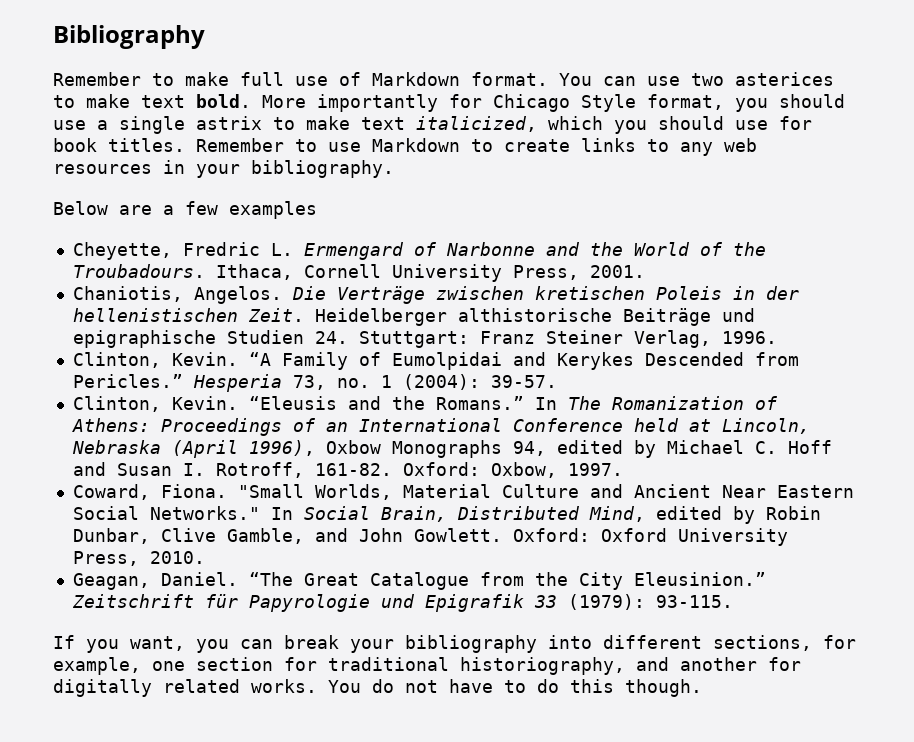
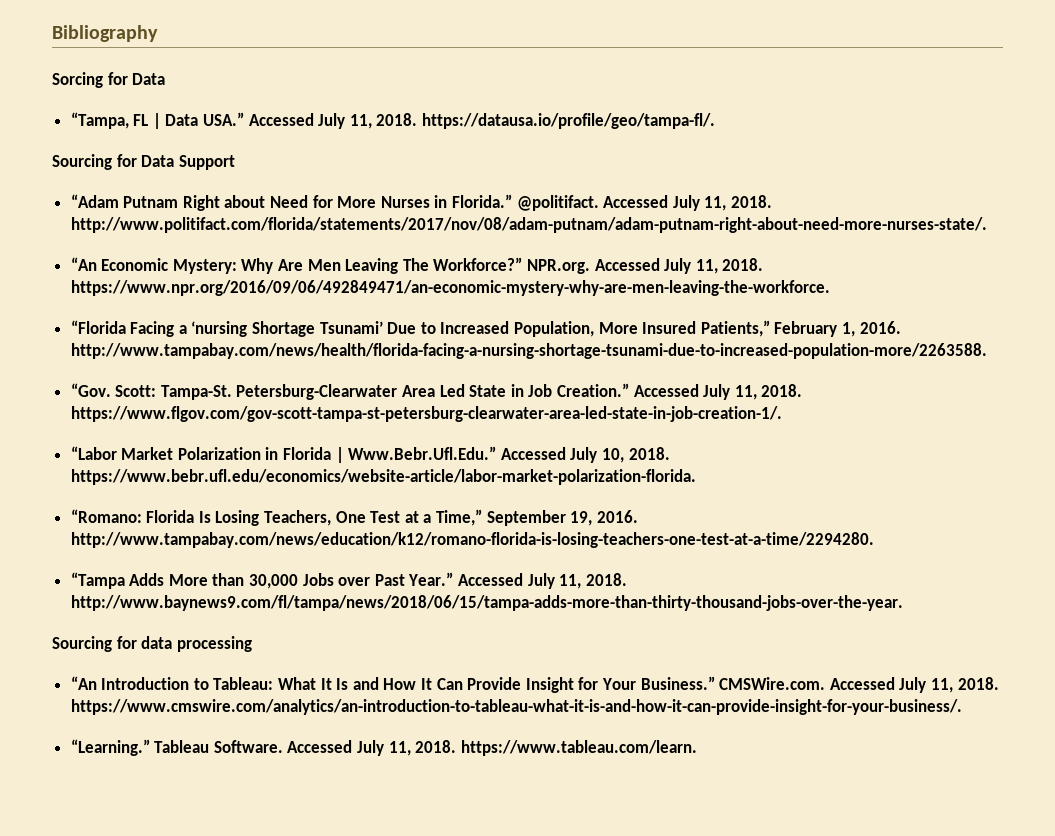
[53,72,834,86] [53,94,845,112] [53,116,812,134] [53,138,757,156] [53,160,394,178] [53,201,317,219] [72,242,766,260] [72,264,645,282] [72,286,799,304] [72,308,755,326] [72,330,777,348] [72,352,799,370] [72,374,557,392] [72,396,777,412] [71,418,810,436] [71,440,832,458] [72,462,623,478] [72,484,854,500] [72,506,821,524] [72,528,788,546] [72,551,205,566] [72,572,766,590] [71,594,733,612] [53,635,856,653] [53,657,801,675] [53,679,702,697] Remember to make full use of Markdown format. You can use two asterices to make text bold. More importantly for Chicago Style format, you should use a single astrix to make text italicized, which you should use for book titles. Remember to use Markdown to create links to any web resources in your bibliography. // Below are a few examples // Cheyette, Fredric L. Ermengard of Narbonne and the World of the Troubadours. Ithaca, Cornell University Press, 2001. // Chaniotis, Angelos. Die Verträge zwischen kretischen Poleis in der hellenistischen Zeit. Heidelberger althistorische Beiträge und epigraphische Studien 24. Stuttgart: Franz Steiner Verlag, 1996. // Clinton, Kevin. “A Family of Eumolpidai and Kerykes Descended from Pericles.” Hesperia 73, no. 1 (2004): 39-57. // Clinton, Kevin. “Eleusis and the Romans.” In The Romanization of Athens: Proceedings of an International Conference held at Lincoln, Nebraska (April 1996), Oxbow Monographs 94, edited by Michael C. Hoff and Susan I. Rotroff, 161-82. Oxford: Oxbow, 1997. // Coward, Fiona. "Small Worlds, Material Culture and Ancient Near Eastern Social Networks." In Social Brain, Distributed Mind, edited by Robin Dunbar, Clive Gamble, and John Gowlett. Oxford: Oxford University Press, 2010. // Geagan, Daniel. “The Great Catalogue from the City Eleusinion.” Zeitschrift für Papyrologie und Epigrafik 33 (1979): 93-115. // If you want, you can break your bibliography into different sections, for example, one section for traditional historiography, and another for digitally related works. You do not have to do this though. -> [52,72,166,88] [70,112,716,129] [52,154,235,170] [70,194,772,211] [70,217,987,233] [70,257,764,274] [70,280,830,296] [70,320,901,337] [70,343,987,359] [70,383,803,400] [70,406,782,422] [70,446,670,463] [70,469,696,485] [70,509,638,526] [70,532,874,548] [70,572,627,589] [70,595,903,611] [52,636,252,652] [70,676,999,693] [70,699,962,715] [70,739,697,756] Sorcing for Data // “Tampa, FL | Data USA.” Accessed July 11, 2018. https://datausa.io/profile/geo/tampa-fl/. // Sourcing for Data Support // “Adam Putnam Right about Need for More Nurses in Florida.” @politifact. Accessed July 11, 2018. http://www.politifact.com/florida/statements/2017/nov/08/adam-putnam/adam-putnam-right-about-need-more-nurses-state/. // “An Economic Mystery: Why Are Men Leaving The Workforce?” NPR.org. Accessed July 11, 2018. https://www.npr.org/2016/09/06/492849471/an-economic-mystery-why-are-men-leaving-the-workforce. // “Florida Facing a ‘nursing Shortage Tsunami’ Due to Increased Population, More Insured Patients,” February 1, 2016. http://www.tampabay.com/news/health/florida-facing-a-nursing-shortage-tsunami-due-to-increased-population-more/2263588. // “Gov. Scott: Tampa-St. Petersburg-Clearwater Area Led State in Job Creation.” Accessed July 11, 2018. https://www.flgov.com/gov-scott-tampa-st-petersburg-clearwater-area-led-state-in-job-creation-1/. // “Labor Market Polarization in Florida | Www.Bebr.Ufl.Edu.” Accessed July 10, 2018. https://www.bebr.ufl.edu/economics/website-article/labor-market-polarization-florida. // “Romano: Florida Is Losing Teachers, One Test at a Time,” September 19, 2016. http://www.tampabay.com/news/education/k12/romano-florida-is-losing-teachers-one-test-at-a-time/2294280. // “Tampa Adds More than 30,000 Jobs over Past Year.” Accessed July 11, 2018. http://www.baynews9.com/fl/tampa/news/2018/06/15/tampa-adds-more-than-thirty-thousand-jobs-over-the-year. // Sourcing for data processing // “An Introduction to Tableau: What It Is and How It Can Provide Insight for Your Business.” CMSWire.com. Accessed July 11, 2018. https://www.cmswire.com/analytics/an-introduction-to-tableau-what-it-is-and-how-it-can-provide-insight-for-your-business/. // “Learning.” Tableau Software. Accessed July 11, 2018. https://www.tableau.com/learn.

